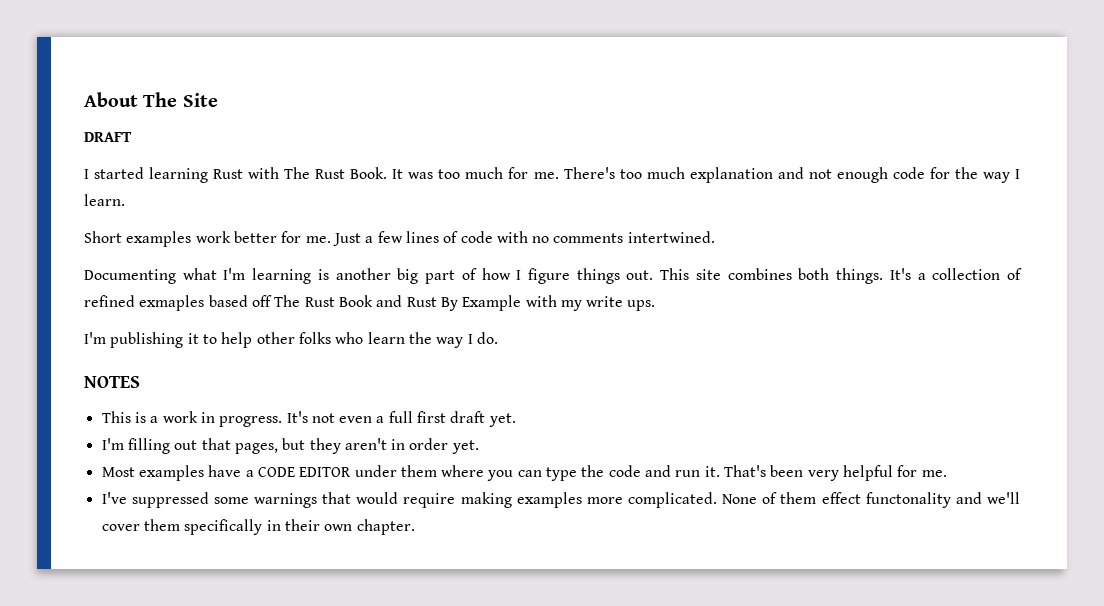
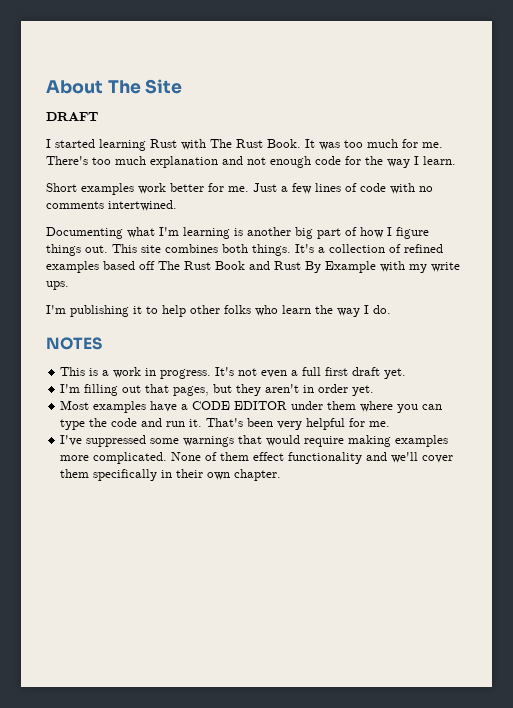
[139,295,205,311] exmaples -> [46,261,99,273] examples
[865,492,951,508] functonality -> [288,452,363,464] functionality

